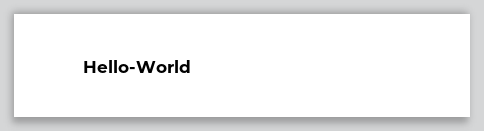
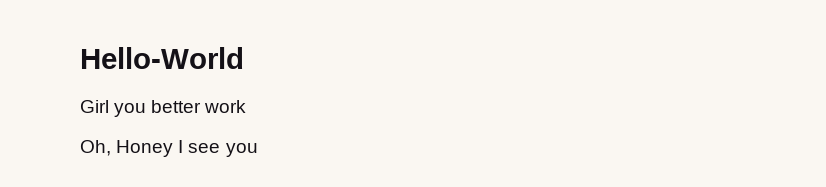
(191, 66) none -> [80,100,247,117] [80,140,258,157] // Girl you better work // Oh, Honey I see you

